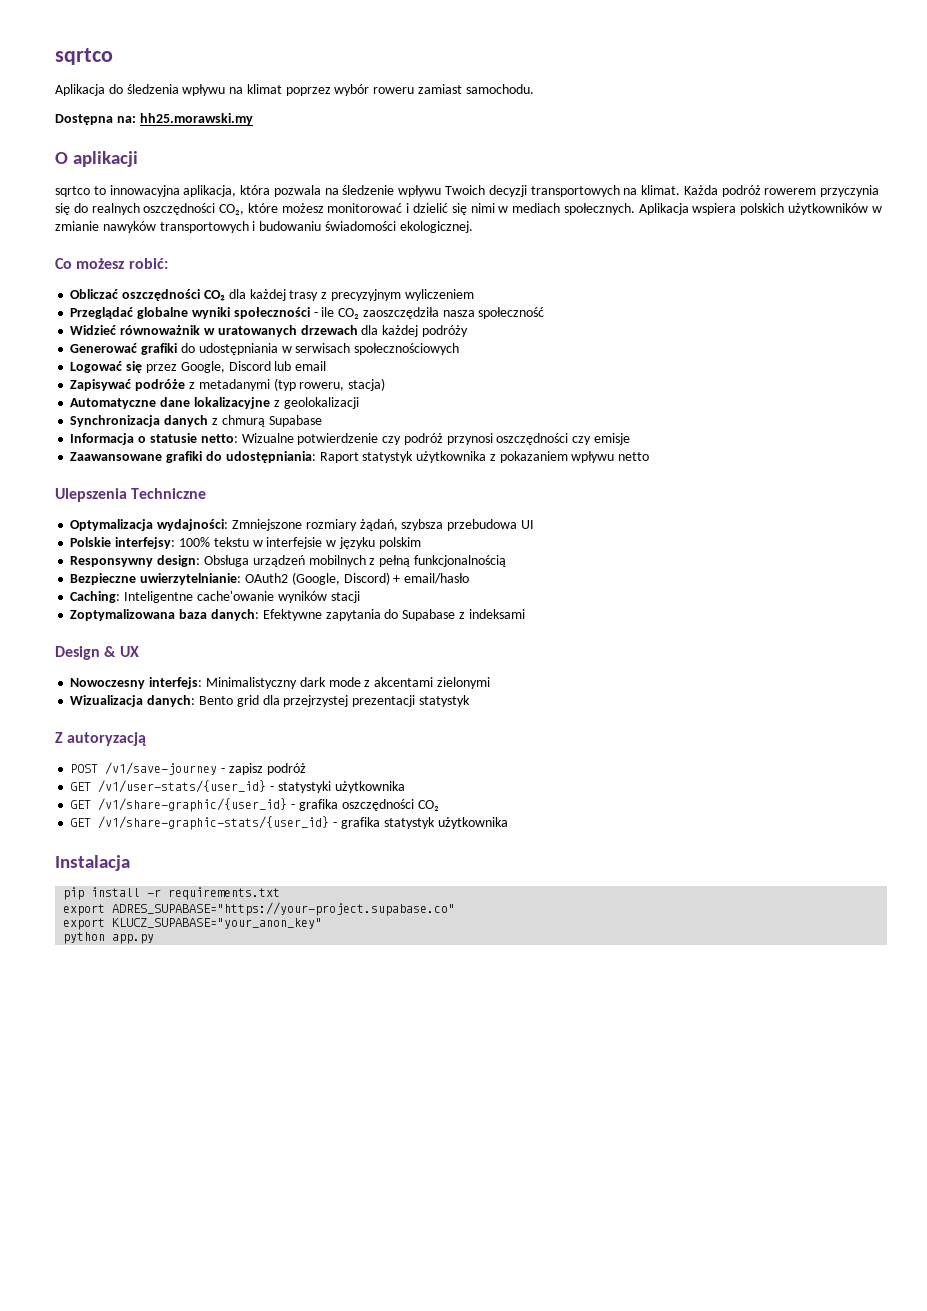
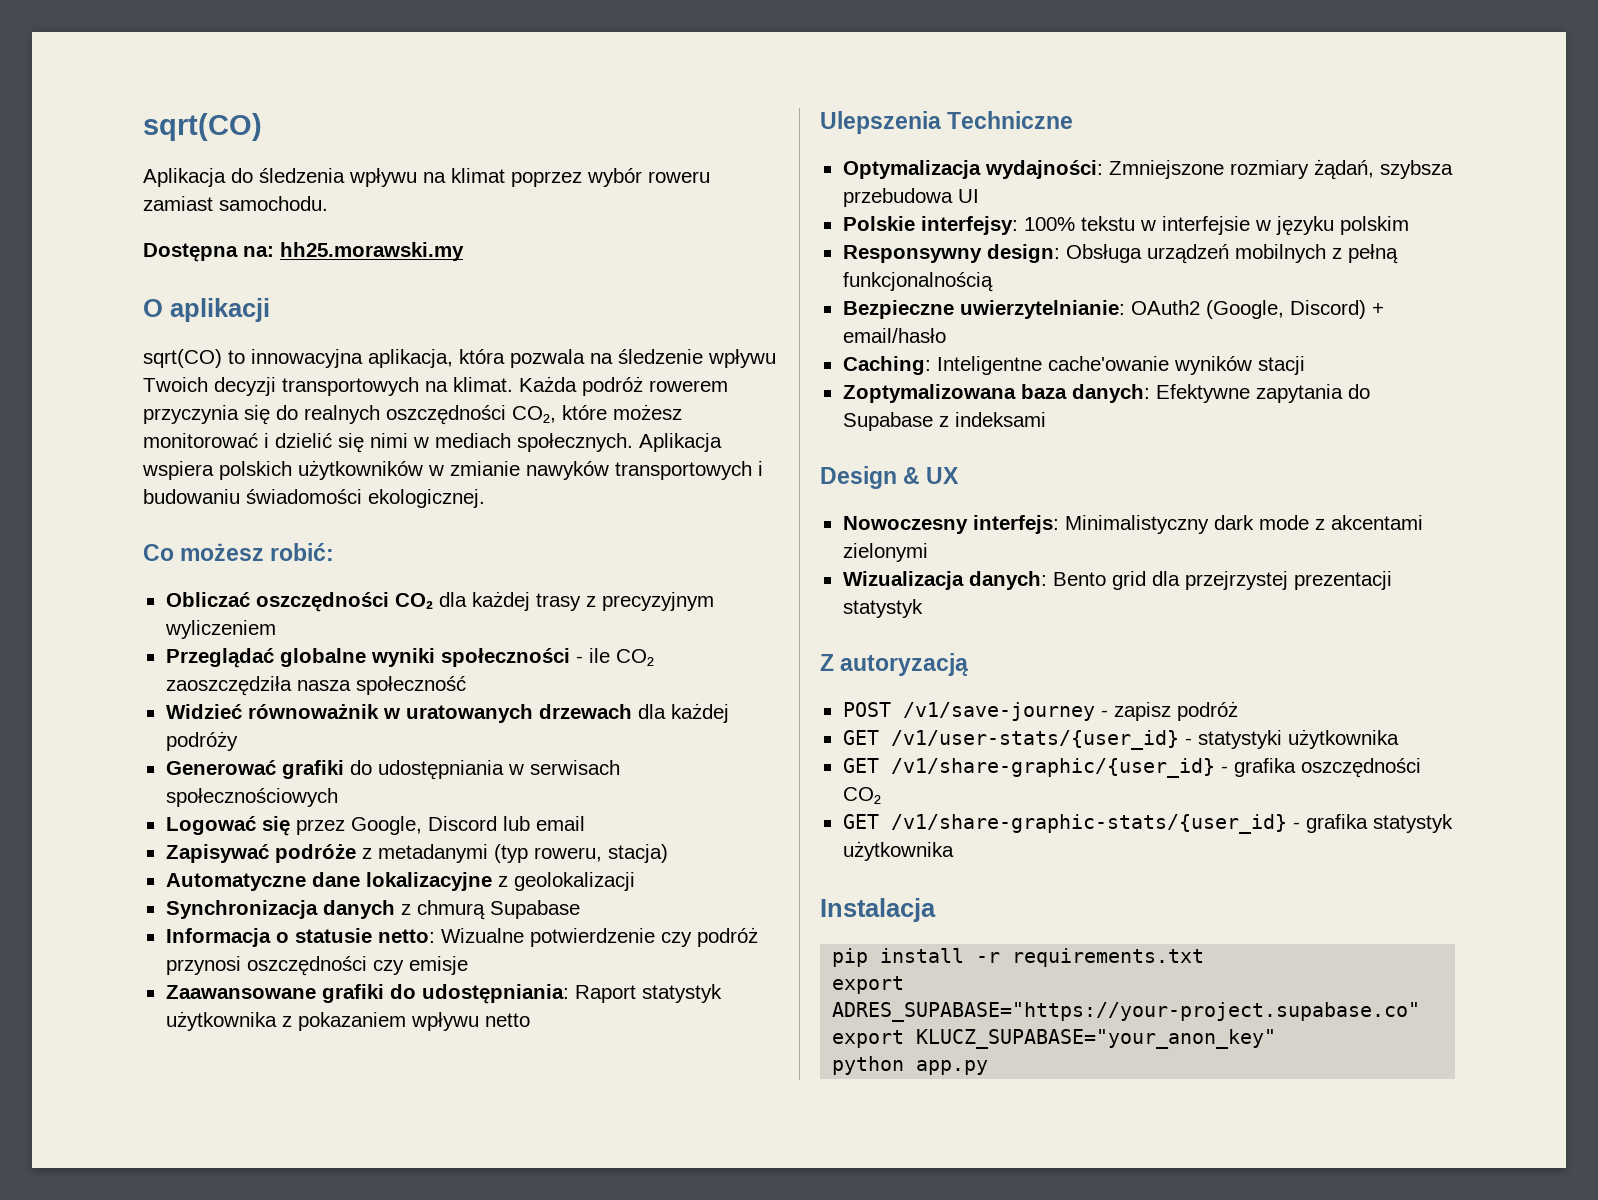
[55,48,113,65] sqrtco -> [143,113,262,141] sqrt(CO)
[55,186,90,197] sqrtco -> [143,349,222,368] sqrt(CO)

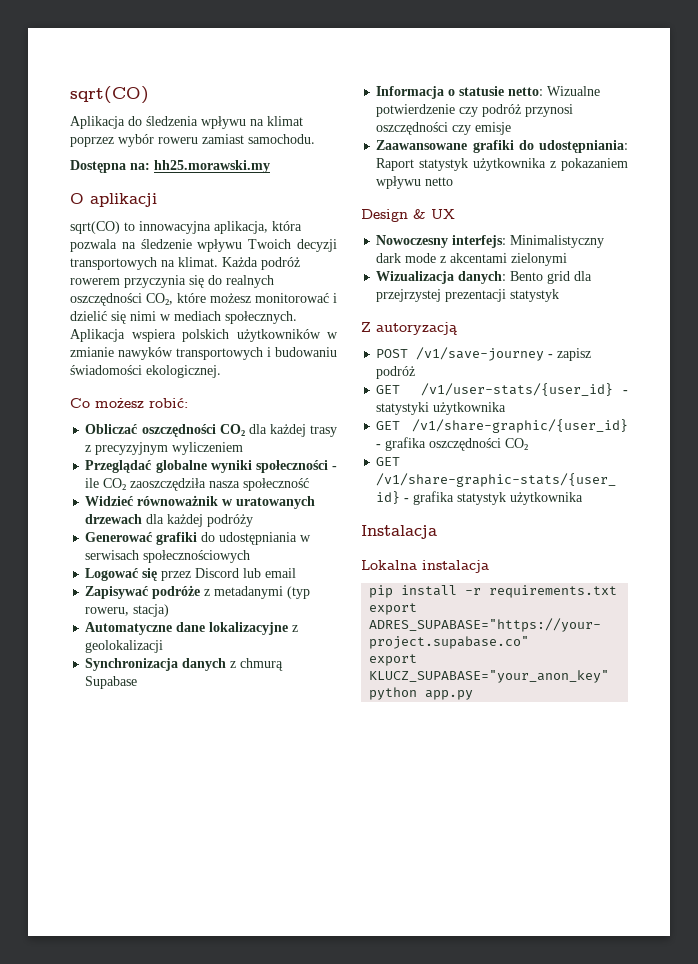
[350,816,422,835] Google, -> (192, 576) none
[820,111,1074,134] [842,159,1453,180] [842,188,979,207] [842,216,1409,236] [842,244,1398,264] [842,272,993,292] [842,300,1384,319] [842,328,946,343] [842,356,1305,375] [842,384,1370,403] [842,412,1046,431] // Ulepszenia Techniczne // Optymalizacja wydajności: Zmniejszone rozmiary żądań, szybsza przebudowa UI // Polskie interfejsy: 100% tekstu w interfejsie w języku polskim // Responsywny design: Obsługa urządzeń mobilnych z pełną funkcjonalnością // Bezpieczne uwierzytelnianie: OAuth2 (Google, Discord) + email/hasło // Caching: Inteligentne cache'owanie wyników stacji // Zoptymalizowana baza danych: Efektywne zapytania do Supabase z indeksami -> (454, 181) none
(936, 910) none -> [361,560,489,573] // Lokalna instalacja

